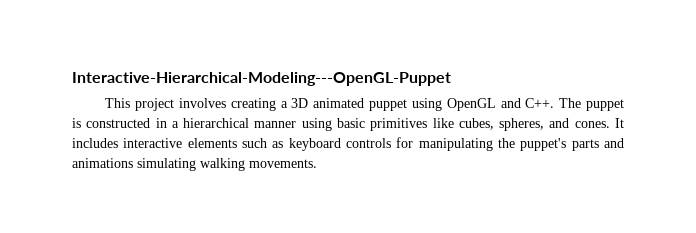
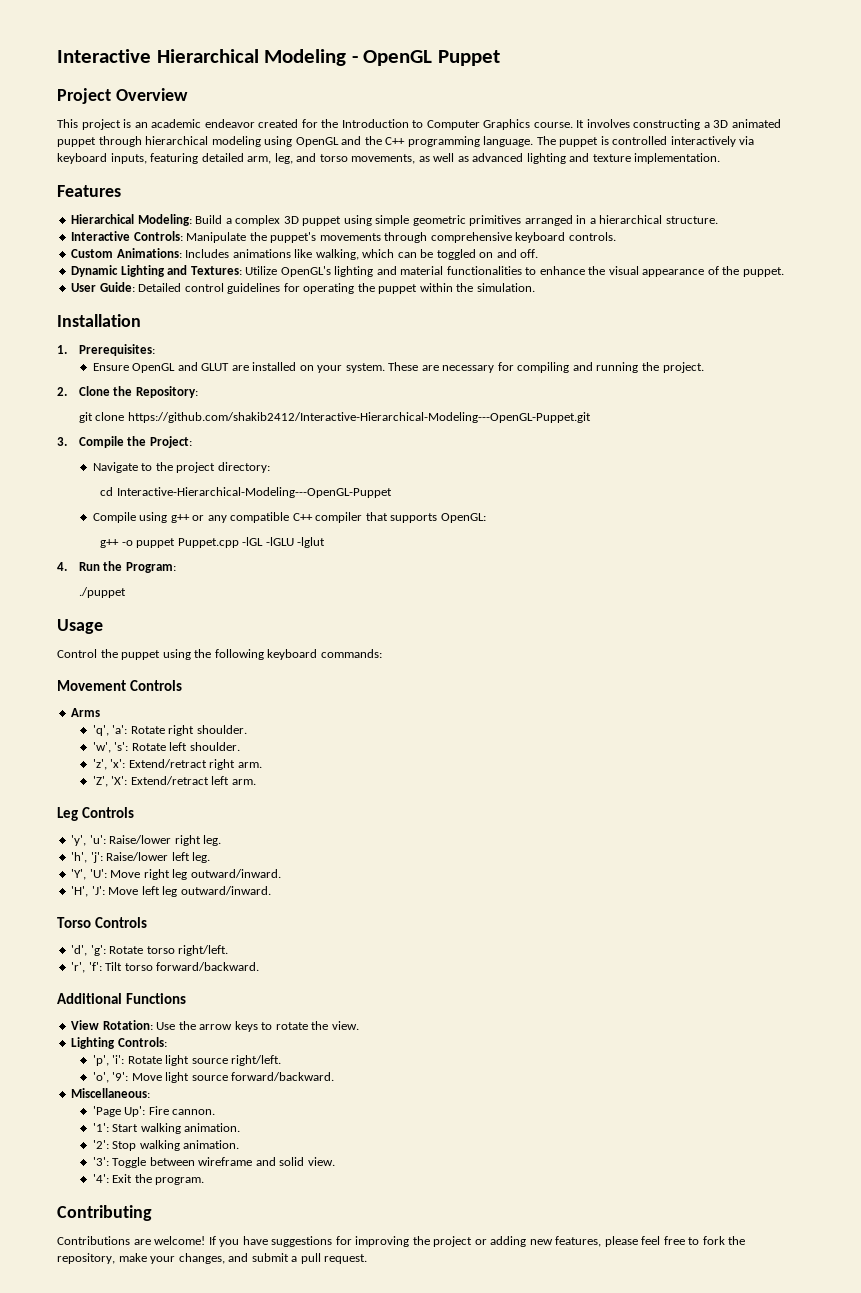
[72,72,451,86] [105,98,624,111] [72,118,624,131] [72,137,624,151] [72,158,317,171] Interactive-Hierarchical-Modeling---OpenGL-Puppet // This project involves creating a 3D animated puppet using OpenGL and C++. The puppet is constructed in a hierarchical manner using basic primitives like cubes, spheres, and cones. It includes interactive elements such as keyboard controls for manipulating the puppet's parts and animations simulating walking movements. -> [57,49,500,66] [57,88,188,104] [57,119,781,130] [57,136,755,147] [57,153,721,164] [57,185,121,197] [71,214,718,226] [71,231,616,243] [71,248,539,260] [71,265,784,277] [71,282,535,294] [57,314,141,327] [57,344,155,356] [92,362,704,373] [57,386,198,398] [78,412,591,423] [57,436,192,448] [92,462,270,473] [100,487,392,498] [92,512,486,523] [100,537,326,548] [57,561,176,573] [78,587,126,598] [57,619,103,634] [57,649,382,660] [57,680,183,691] [71,708,101,717] [92,725,247,736] [92,742,240,753] [92,759,262,770] [92,776,256,787] [57,807,135,821] [71,835,222,846] [71,852,211,863] [71,869,281,880] [71,886,271,897] [57,917,148,928] [71,945,229,956] [71,962,260,973] [57,993,187,1004] [71,1020,359,1032] [71,1037,167,1049] [92,1055,282,1066] [92,1072,335,1083] [71,1088,151,1098] [92,1106,216,1117] [92,1123,241,1134] [92,1140,240,1151] [92,1157,335,1168] [92,1174,205,1185] [57,1205,152,1221] [57,1236,746,1247] [57,1253,368,1264] Interactive Hierarchical Modeling - OpenGL Puppet // Project Overview // This project is an academic endeavor created for the Introduction to Computer Graphics course. It involves constructing a 3D animated puppet through hierarchical modeling using OpenGL and the C++ programming language. The puppet is controlled interactively via keyboard inputs, featuring detailed arm, leg, and torso movements, as well as advanced lighting and texture implementation. // Features // Hierarchical Modeling: Build a complex 3D puppet using simple geometric primitives arranged in a hierarchical structure. // Interactive Controls: Manipulate the puppet's movements through comprehensive keyboard controls. // Custom Animations: Includes animations like walking, which can be toggled on and off. // Dynamic Lighting and Textures: Utilize OpenGL's lighting and material functionalities to enhance the visual appearance of the puppet. // User Guide: Detailed control guidelines for operating the puppet within the simulation. // Installation // 1. Prerequisites: // Ensure OpenGL and GLUT are installed on your system. These are necessary for compiling and running the project. // 2. Clone the Repository: // git clone https://github.com/shakib2412/Interactive-Hierarchical-Modeling---OpenGL-Puppet.git // 3. Compile the Project: // Navigate to the project directory: // cd Interactive-Hierarchical-Modeling---OpenGL-Puppet // Compile using g++ or any compatible C++ compiler that supports OpenGL: // g++ -o puppet Puppet.cpp -lGL -lGLU -lglut // 4. Run the Program: // ./puppet // Usage // Control the puppet using the following keyboard commands: // Movement Controls // Arms // 'q', 'a': Rotate right shoulder. // 'w', 's': Rotate left shoulder. // 'z', 'x': Extend/retract right arm. // 'Z', 'X': Extend/retract left arm. // Leg Controls // 'y', 'u': Raise/lower right leg. // 'h', 'j': Raise/lower left leg. // 'Y', 'U': Move right leg outward/inward. // 'H', 'J': Move left leg outward/inward. // Torso Controls // 'd', 'g': Rotate torso right/left. // 'r', 'f': Tilt torso forward/backward. // Additional Functions // View Rotation: Use the arrow keys to rotate the view. // Lighting Controls: // 'p', 'i': Rotate light source right/left. // 'o', '9': Move light source forward/backward. // Miscellaneous: // 'Page Up': Fire cannon. // '1': Start walking animation. // '2': Stop walking animation. // '3': Toggle between wireframe and solid view. // '4': Exit the program. // Contributing // Contributions are welcome! If you have suggestions for improving the project or adding new features, please feel free to fork the repository, make your changes, and submit a pull request.

